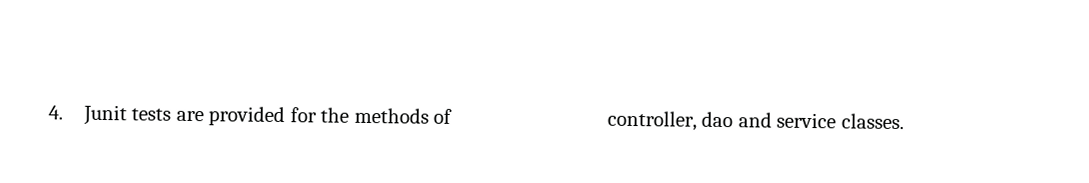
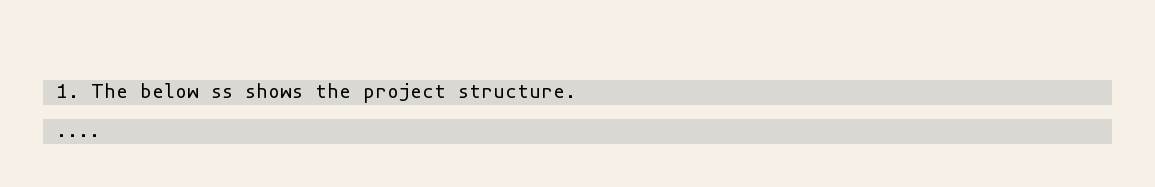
[48,104,904,131] 4. Junit tests are provided for the methods of controller, dao and service classes. -> [55,83,576,103] [55,134,100,137] 1. The below ss shows the project structure. // ....

